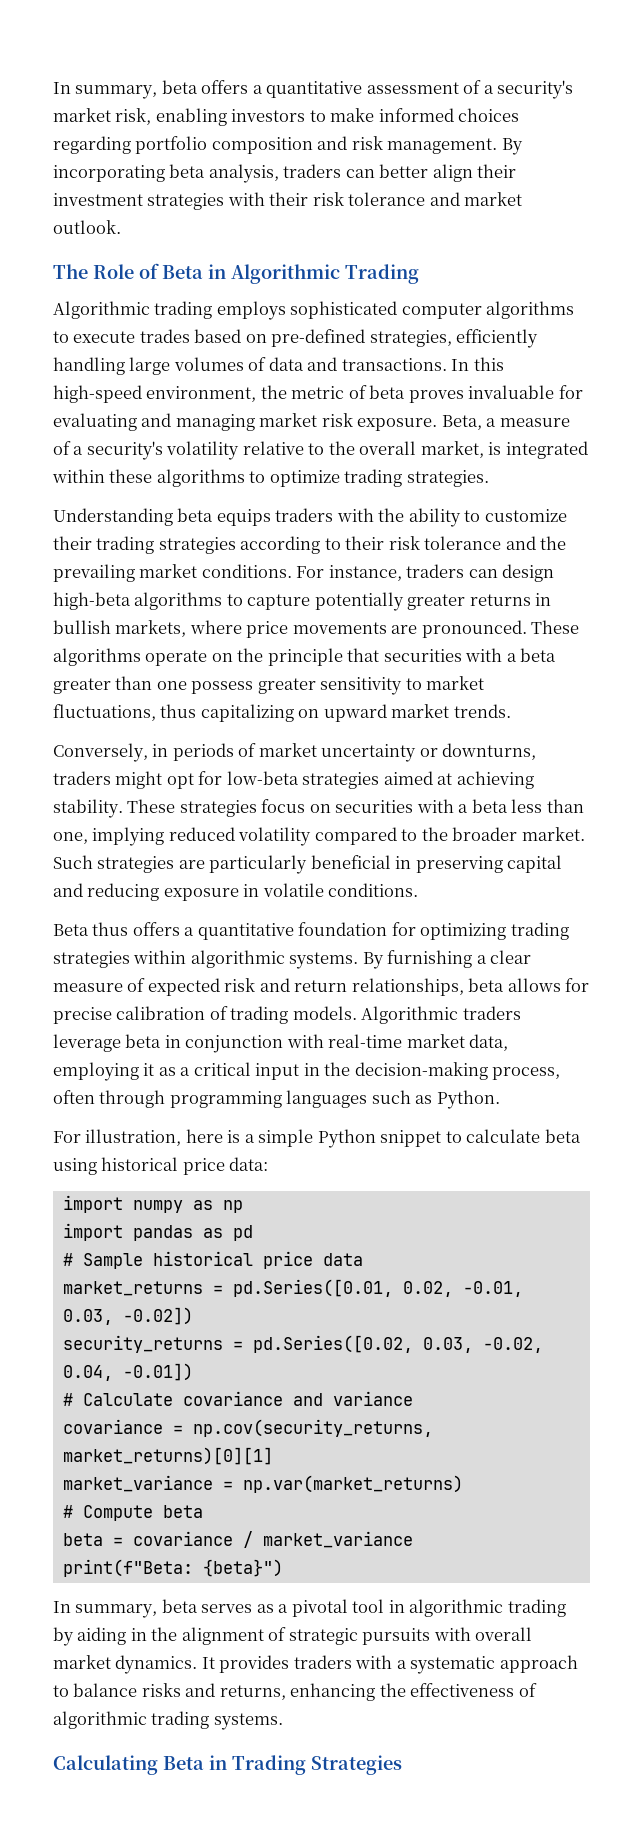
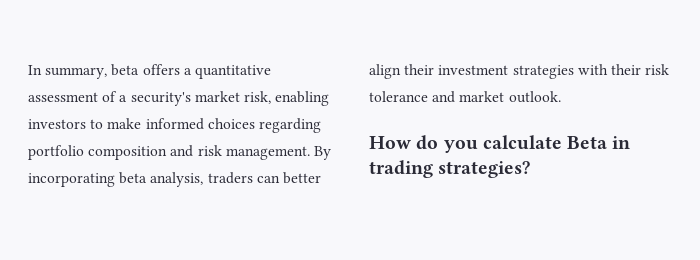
[53,263,419,284] [53,301,575,320] [53,329,539,348] [53,357,504,375] [53,385,583,403] [53,413,570,431] [53,441,588,460] [52,469,489,487] [53,508,567,527] [53,536,567,554] [53,564,555,582] [53,592,552,611] [53,620,580,638] [53,648,557,666] [53,676,485,695] [53,704,511,722] [53,743,537,762] [53,771,534,789] [53,799,584,818] [53,827,585,846] [53,855,563,874] [53,883,419,901] [53,922,569,940] [53,950,532,969] [53,978,590,996] [53,1006,521,1024] [53,1034,509,1053] [53,1062,561,1081] [53,1090,500,1109] [53,1129,581,1148] [53,1157,269,1175] [62,1195,243,1213] [62,1223,253,1241] [62,1251,363,1269] [62,1279,523,1297] [62,1307,193,1325] [62,1335,543,1353] [62,1363,193,1381] [62,1391,413,1406] [62,1419,433,1437] [62,1447,273,1465] [62,1475,463,1493] [62,1505,203,1521] [62,1531,413,1548] [62,1559,283,1577] [53,1599,566,1618] [53,1627,533,1646] [53,1655,578,1674] [53,1683,537,1701] [53,1711,283,1730] [53,1755,402,1775] The Role of Beta in Algorithmic Trading // Algorithmic trading employs sophisticated computer algorithms to execute trades based on pre-defined strategies, efficiently handling large volumes of data and transactions. In this high-speed environment, the metric of beta proves invaluable for evaluating and managing market risk exposure. Beta, a measure of a security's volatility relative to the overall market, is integrated within these algorithms to optimize trading strategies. // Understanding beta equips traders with the ability to customize their trading strategies according to their risk tolerance and the prevailing market conditions. For instance, traders can design high-beta algorithms to capture potentially greater returns in bullish markets, where price movements are pronounced. These algorithms operate on the principle that securities with a beta greater than one possess greater sensitivity to market fluctuations, thus capitalizing on upward market trends. // Conversely, in periods of market uncertainty or downturns, traders might opt for low-beta strategies aimed at achieving stability. These strategies focus on securities with a beta less than one, implying reduced volatility compared to the broader market. Such strategies are particularly beneficial in preserving capital and reducing exposure in volatile conditions. // Beta thus offers a quantitative foundation for optimizing trading strategies within algorithmic systems. By furnishing a clear measure of expected risk and return relationships, beta allows for precise calibration of trading models. Algorithmic traders leverage beta in conjunction with real-time market data, employing it as a critical input in the decision-making process, often through programming languages such as Python. // For illustration, here is a simple Python snippet to calculate beta using historical price data: // import numpy as np // import pandas as pd // # Sample historical price data // market_returns = pd.Series([0.01, 0.02, -0.01, 0.03, -0.02]) // security_returns = pd.Series([0.02, 0.03, -0.02, 0.04, -0.01]) // # Calculate covariance and variance // covariance = np.cov(security_returns, market_returns)[0][1] // market_variance = np.var(market_returns) // # Compute beta // beta = covariance / market_variance // print(f"Beta: {beta}") // In summary, beta serves as a pivotal tool in algorithmic trading by aiding in the alignment of strategic pursuits with overall market dynamics. It provides traders with a systematic approach to balance risks and returns, enhancing the effectiveness of algorithmic trading systems. // Calculating Beta in Trading Strategies -> [369,135,631,153] [369,160,531,178] How do you calculate Beta in trading strategies?

